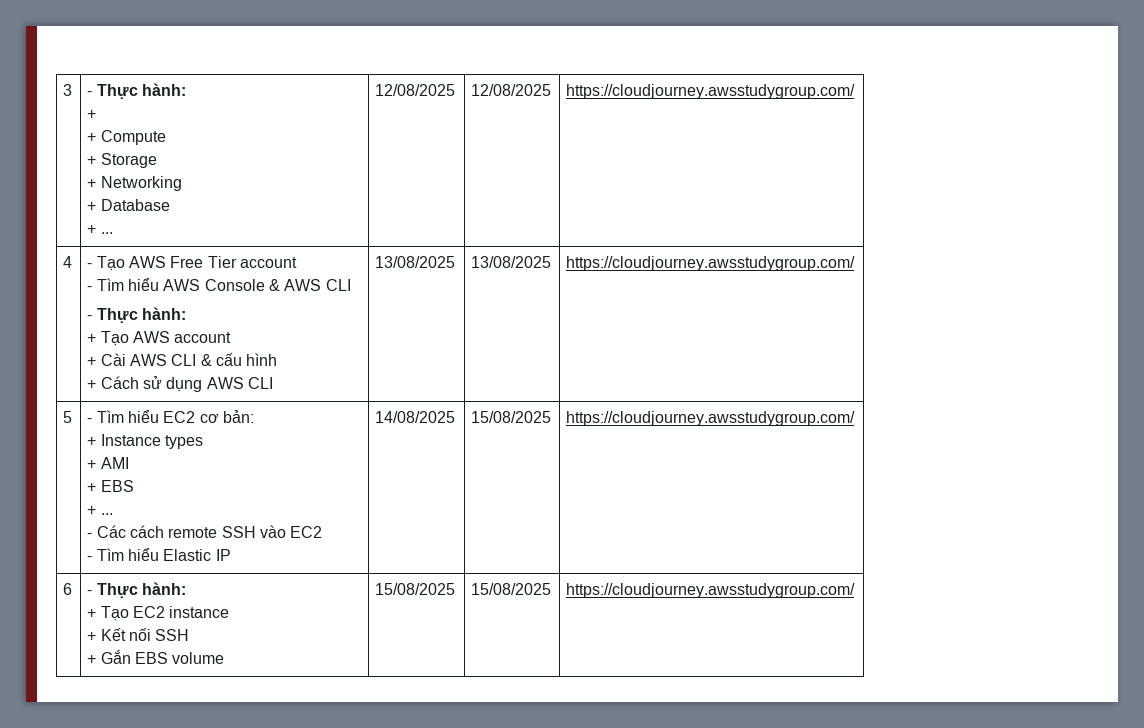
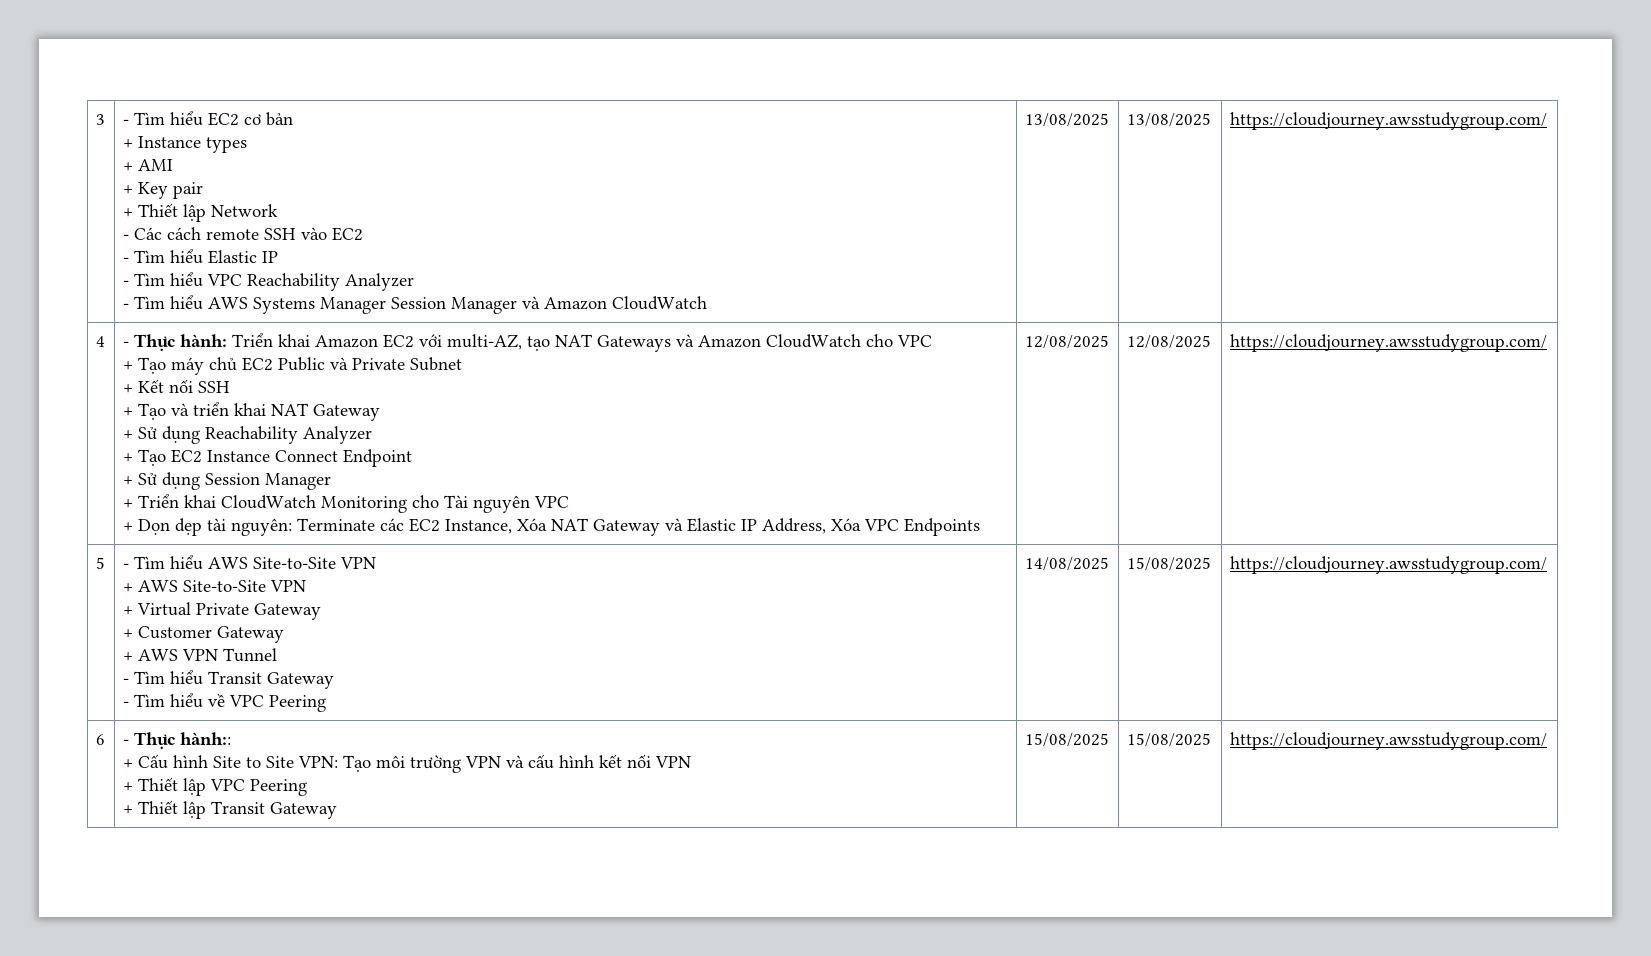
[87,83,186,99] [87,110,97,119] [87,130,166,145] [87,153,157,168] [87,176,182,191] [87,199,170,211] [87,225,113,234] [375,84,456,96] [471,84,552,96] [566,84,856,99] [63,256,73,268] [87,256,297,271] [87,278,351,291] [87,307,186,323] [87,331,232,346] [87,353,278,366] [87,376,273,392] [375,256,456,268] [471,256,552,268] [566,256,856,271] [63,411,73,423] | - Thực hành: // + // + Compute // + Storage // + Networking // + Database // + ... | 12/08/2025 | 12/08/2025 | https://cloudjourney.awsstudygroup.com/ // 4 | - Tạo AWS Free Tier account // - Tìm hiểu AWS Console & AWS CLI // - Thực hành: // + Tạo AWS account // + Cài AWS CLI & cấu hình // + Cách sử dụng AWS CLI | 13/08/2025 | 13/08/2025 | https://cloudjourney.awsstudygroup.com/ // 5 -> (105, 119) none
[222,410,254,423] bản: -> [265,112,293,126] bản
[100,480,134,492] [87,506,113,515] EBS // + ... -> [137,182,203,199] [122,203,278,222] Key pair // + Thiết lập Network
(231, 555) none -> [122,272,414,291] [122,295,707,314] [1024,113,1109,127] [1126,113,1211,127] [1229,112,1547,130] [95,336,105,347] [122,333,932,352] [122,357,462,375] [122,379,230,393] [122,402,380,421] [122,426,372,444] [122,449,412,467] [122,472,331,490] [122,494,569,513] [122,518,980,536] [1024,335,1109,349] [1126,335,1211,349] [1229,334,1547,352] [95,557,105,569] [122,555,376,570] [122,580,306,592] [122,602,321,620] [122,626,284,643] [122,648,277,662] [122,670,334,689] [122,693,326,712] // - Tìm hiểu VPC Reachability Analyzer // - Tìm hiểu AWS Systems Manager Session Manager và Amazon CloudWatch | 13/08/2025 | 13/08/2025 | https://cloudjourney.awsstudygroup.com/ // 4 | - Thực hành: Triển khai Amazon EC2 với multi-AZ, tạo NAT Gateways và Amazon CloudWatch cho VPC // + Tạo máy chủ EC2 Public và Private Subnet // + Kết nối SSH // + Tạo và triển khai NAT Gateway // + Sử dụng Reachability Analyzer // + Tạo EC2 Instance Connect Endpoint // + Sử dụng Session Manager // + Triển khai CloudWatch Monitoring cho Tài nguyên VPC // + Dọn dẹp tài nguyên: Terminate các EC2 Instance, Xóa NAT Gateway và Elastic IP Address, Xóa VPC Endpoints | 12/08/2025 | 12/08/2025 | https://cloudjourney.awsstudygroup.com/ // 5 | - Tìm hiểu AWS Site-to-Site VPN // + AWS Site-to-Site VPN // + Virtual Private Gateway // + Customer Gateway // + AWS VPN Tunnel // - Tìm hiểu Transit Gateway // - Tìm hiểu về VPC Peering
[141,582,186,595] [87,606,230,621] [87,628,190,641] [87,650,225,664] hành: // + Tạo EC2 instance // + Kết nối SSH // + Gắn EBS volume -> [179,732,231,745] [122,754,691,773] [122,777,307,796] [122,800,337,819] hành:: // + Cấu hình Site to Site VPN: Tạo môi trường VPN và cấu hình kết nối VPN // + Thiết lập VPC Peering // + Thiết lập Transit Gateway

